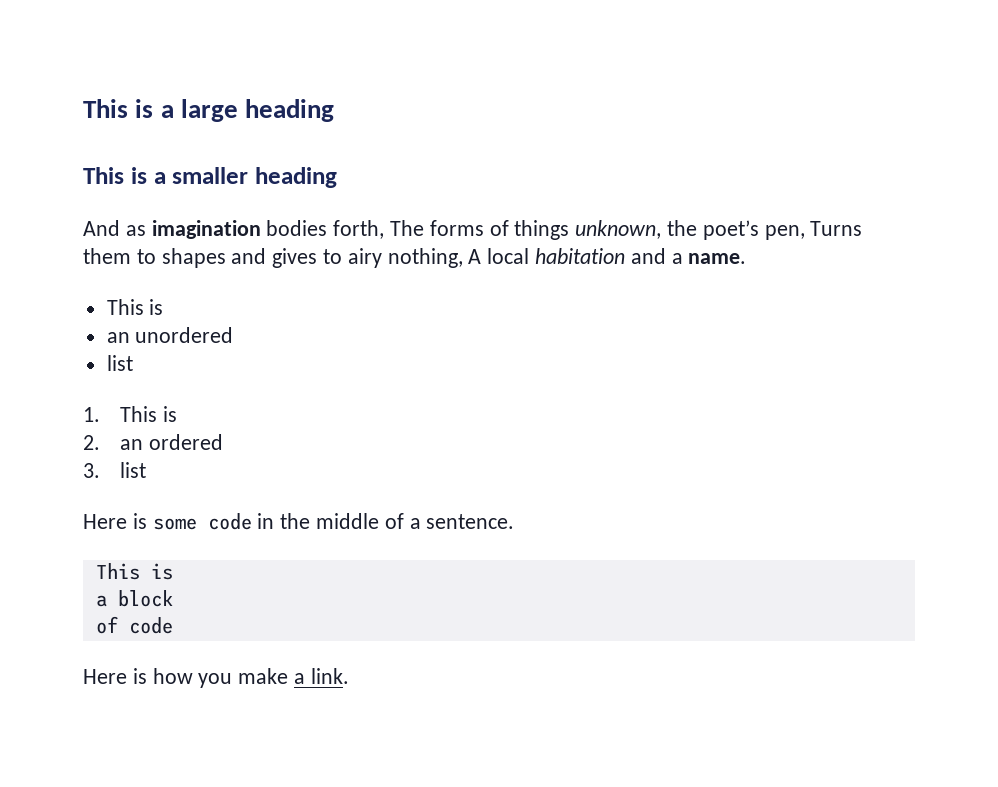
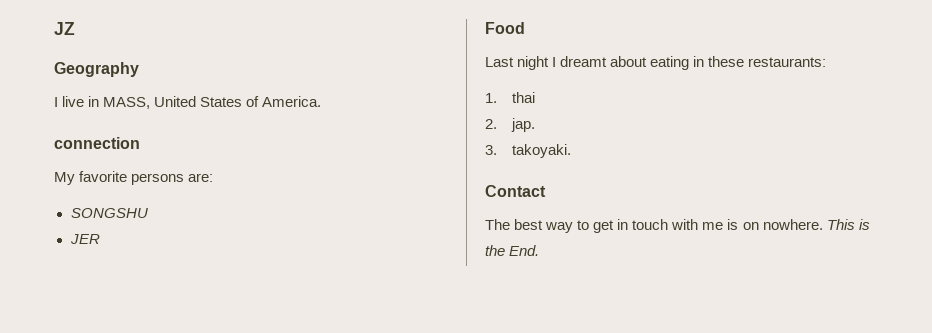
[83,99,335,122] [83,167,337,188] [83,220,863,240] [83,248,747,268] [106,299,164,315] [106,327,234,343] [106,355,133,371] [83,406,177,422] [83,434,223,450] [83,462,146,478] [83,513,515,530] [95,563,173,580] [95,590,173,607] [95,616,173,634] [83,668,349,688] This is a large heading // This is a smaller heading // And as imagination bodies forth, The forms of things unknown, the poet’s pen, Turns them to shapes and gives to airy nothing, A local habitation and a name. // This is // an unordered // list // 1. This is // 2. an ordered // 3. list // Here is some code in the middle of a sentence. // This is // a block // of code // Here is how you make a link. -> [54,22,75,35] [54,62,139,77] [54,96,322,109] [54,137,140,149] [54,171,214,185] [70,208,148,218] [69,234,100,244] [485,22,525,34] [485,56,827,70] [485,92,535,103] [485,118,535,132] [485,144,571,158] [485,185,546,197] [485,219,870,233] [485,245,540,256] JZ // Geography // I live in MASS, United States of America. // connection // My favorite persons are: // SONGSHU // JER // Food // Last night I dreamt about eating in these restaurants: // 1. thai // 2. jap. // 3. takoyaki. // Contact // The best way to get in touch with me is on nowhere. This is the End.

